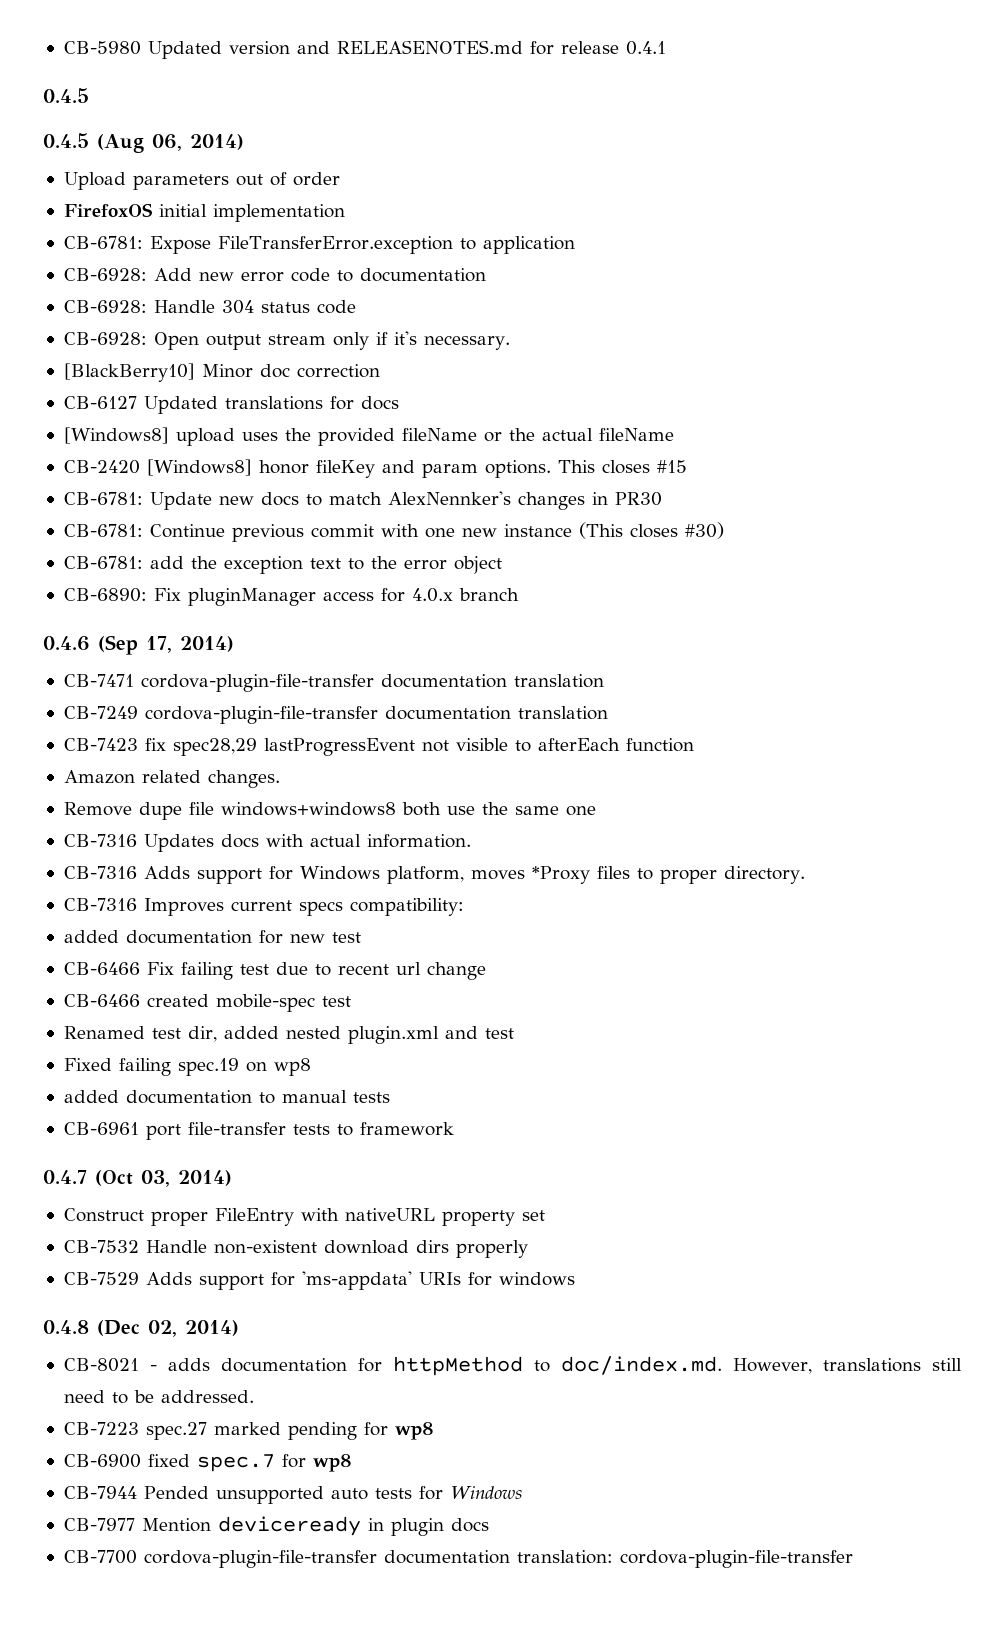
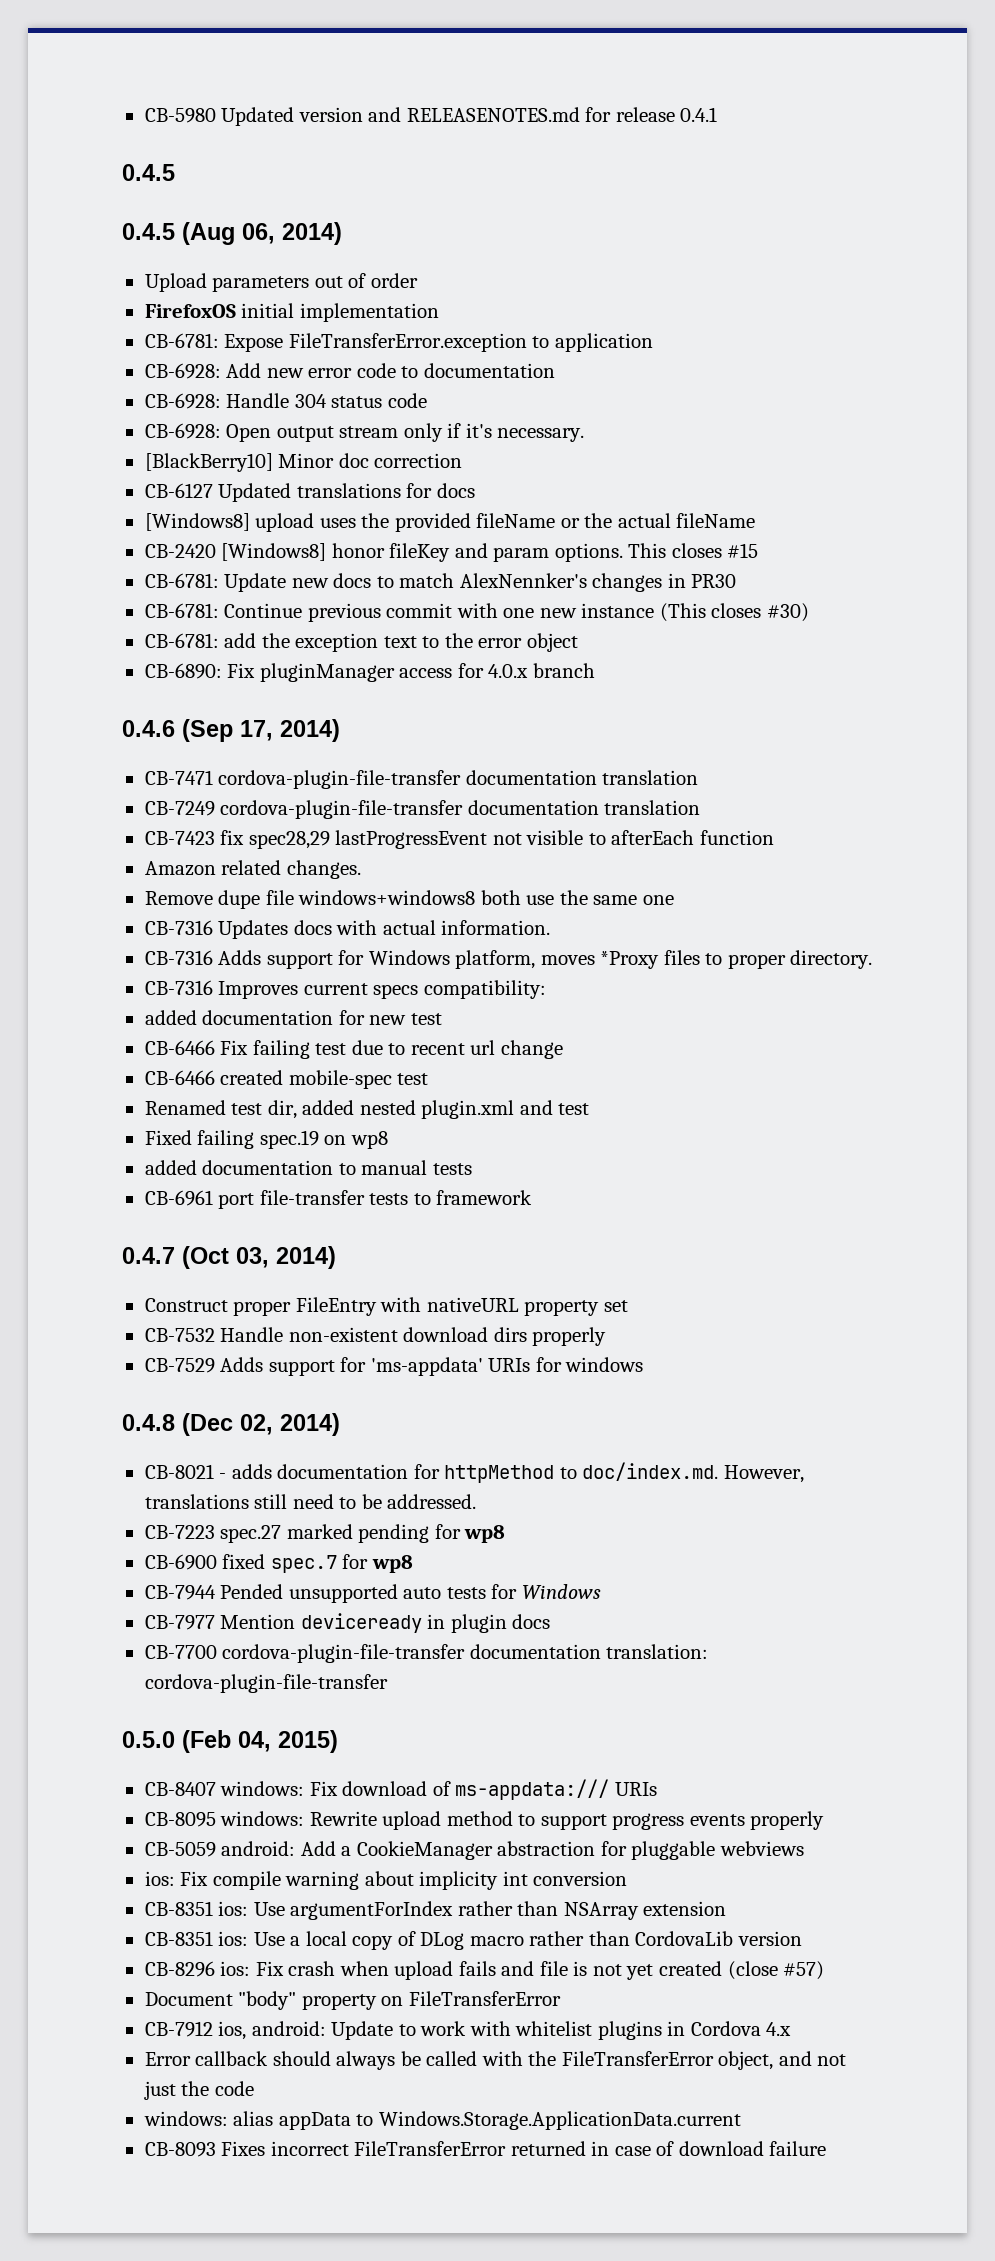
(853, 1559) none -> [122,1730,338,1753] [144,1779,657,1800] [144,1811,825,1830] [144,1841,804,1860] [144,1871,628,1890] [144,1901,727,1920] [144,1931,802,1950] [144,1961,825,1980] [144,1991,561,2010] [144,2021,792,2040] [144,2051,847,2070] [143,2081,254,2100] [143,2111,741,2130] [144,2141,827,2157] // 0.5.0 (Feb 04, 2015) // CB-8407 windows: Fix download of ms-appdata:/// URIs // CB-8095 windows: Rewrite upload method to support progress events properly // CB-5059 android: Add a CookieManager abstraction for pluggable webviews // ios: Fix compile warning about implicity int conversion // CB-8351 ios: Use argumentForIndex rather than NSArray extension // CB-8351 ios: Use a local copy of DLog macro rather than CordovaLib version // CB-8296 ios: Fix crash when upload fails and file is not yet created (close #57) // Document "body" property on FileTransferError // CB-7912 ios, android: Update to work with whitelist plugins in Cordova 4.x // Error callback should always be called with the FileTransferError object, and not just the code // windows: alias appData to Windows.Storage.ApplicationData.current // CB-8093 Fixes incorrect FileTransferError returned in case of download failure

